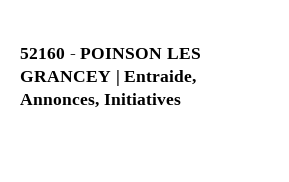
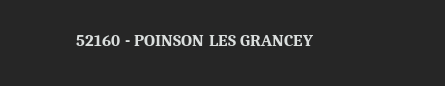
[115,70,197,86] [20,93,181,108] | Entraide, Annonces, Initiatives -> (315, 40) none

